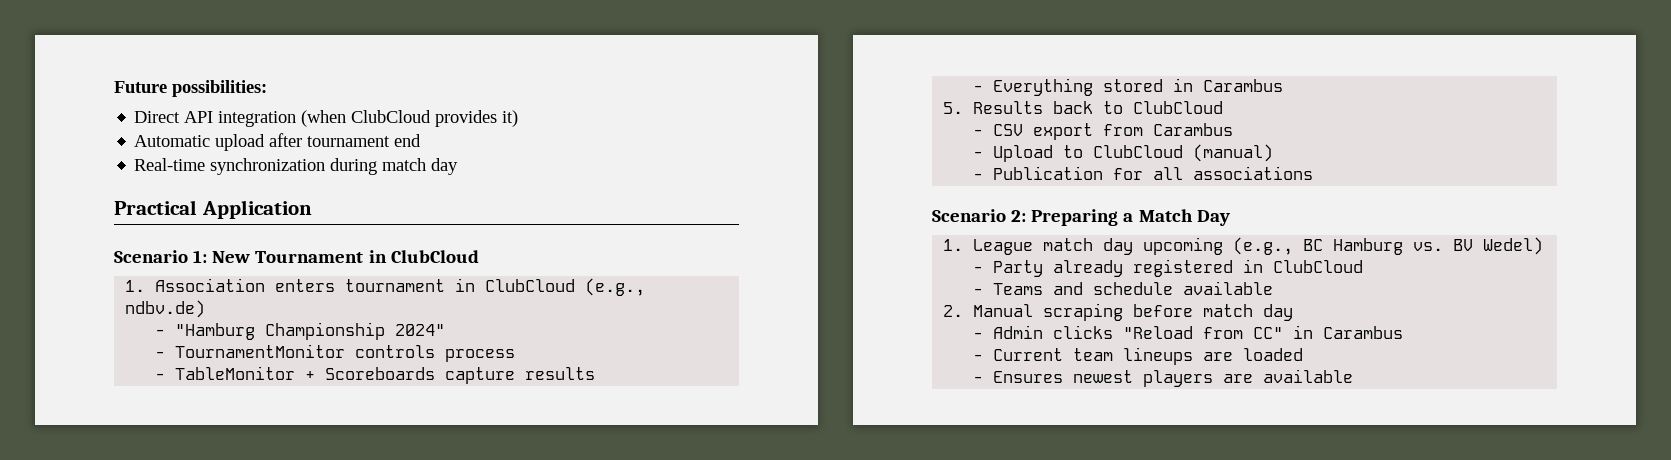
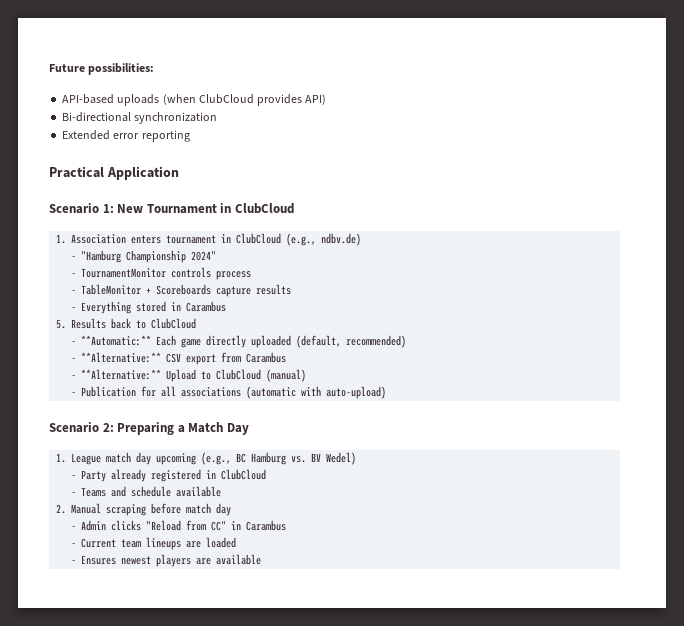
[134,110,519,127] [134,133,422,151] [134,158,459,175] Direct API integration (when ClubCloud provides it) // Automatic upload after tournament end // Real-time synchronization during match day -> [62,94,327,106] [62,112,218,124] [62,130,190,142] API-based uploads (when ClubCloud provides API) // Bi-directional synchronization // Extended error reporting
(984, 132) none -> [81,335,407,348] [71,352,162,363] **Automatic:** Each game directly uploaded (default, recommended) // - **Alternative:**
(984, 154) none -> [81,369,162,380] **Alternative:**
(1314, 173) none -> [246,386,387,399] (automatic with auto-upload)

